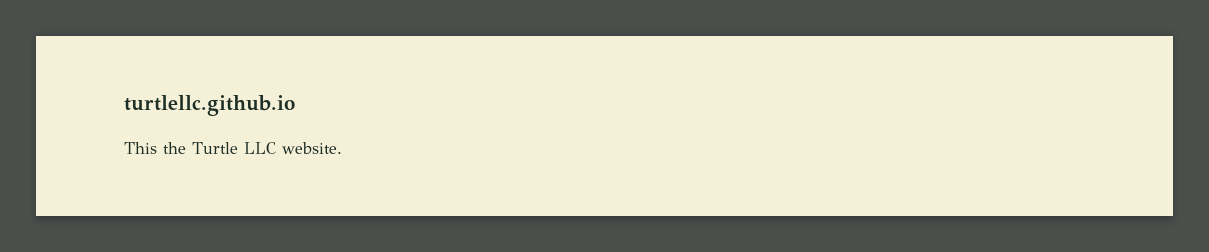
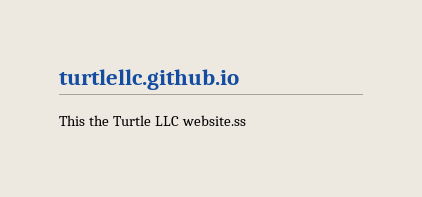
[281,142,342,154] website. -> [181,115,246,126] website.ss

